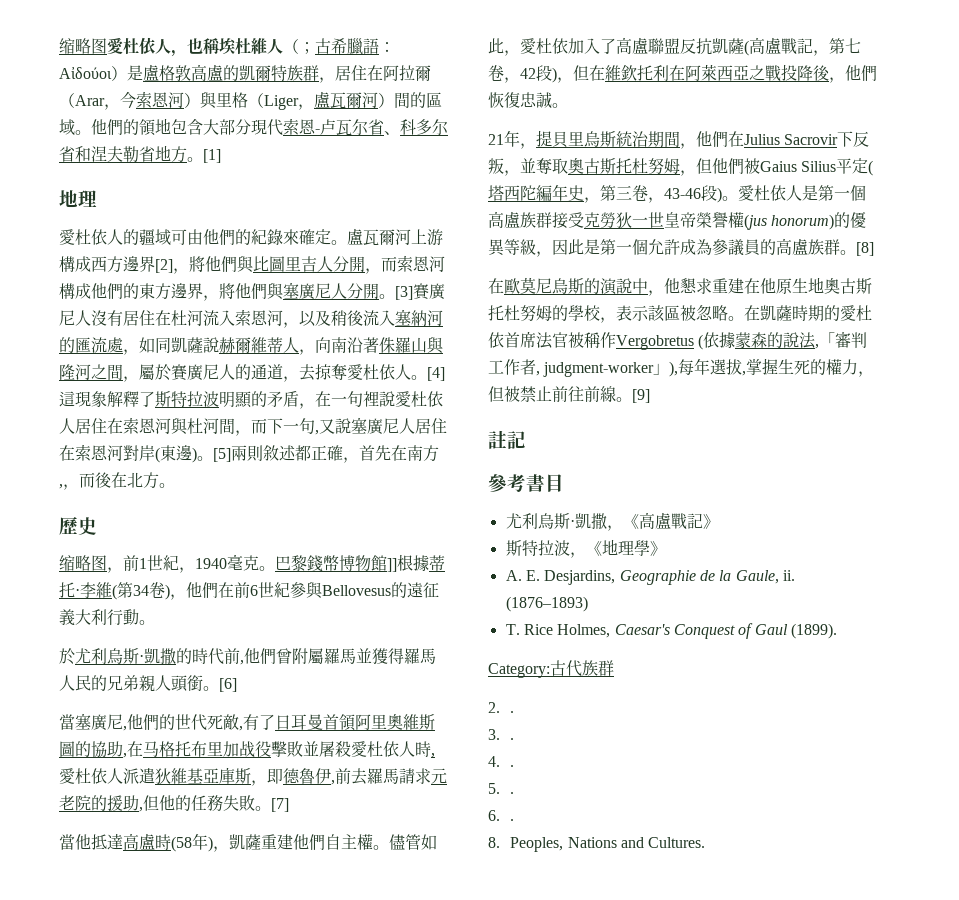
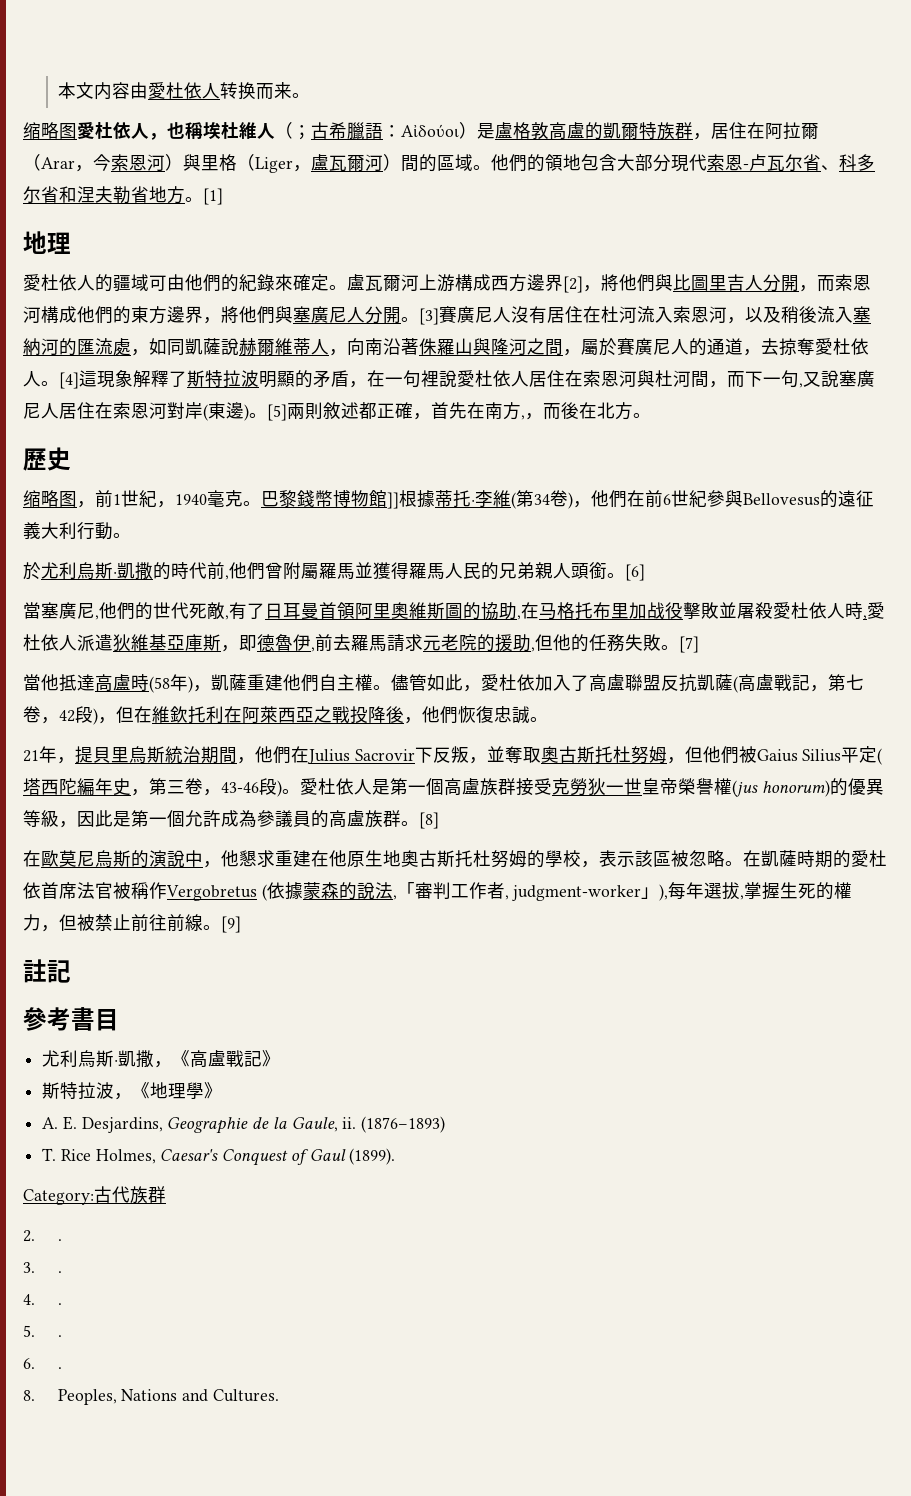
(59, 46) none -> [57,82,310,100] 本文内容由愛杜依人转换而来。 //

